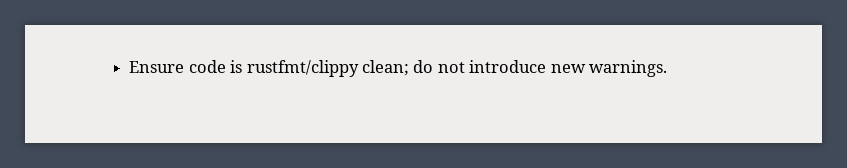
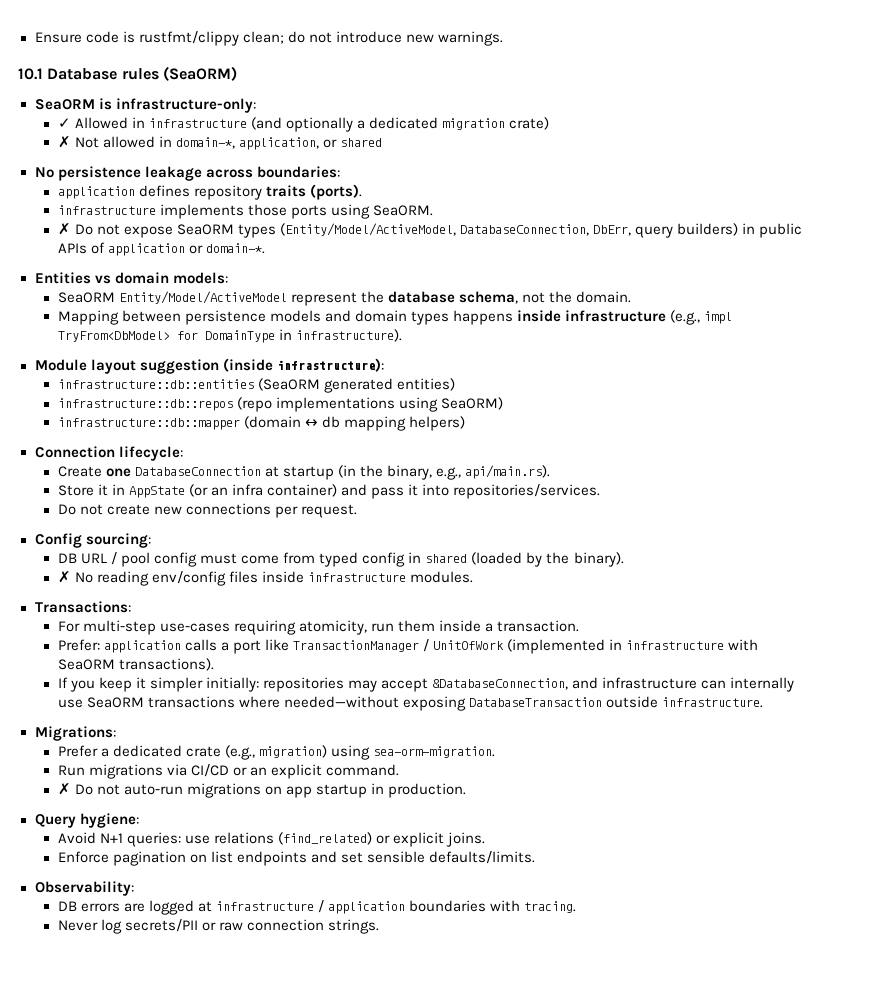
(668, 68) none -> [18,66,237,81] [34,98,256,113] [57,117,550,132] [57,136,383,150] [34,166,340,181] [57,184,362,200] [57,204,433,219] [57,223,803,238] [57,242,265,256] [34,272,228,284] [57,291,632,306] [57,310,733,325] [57,329,402,343] [34,358,384,374] [57,378,455,393] [57,397,503,412] [57,416,465,431] [34,446,183,461] [57,465,551,480] [57,484,601,499] [57,503,358,518] [34,533,151,548] [57,552,624,567] [57,571,474,586] [34,601,131,613] [57,620,580,635] [57,639,759,654] [57,658,214,671] [57,677,795,692] [57,696,764,711] [34,726,116,741] [57,745,496,760] [57,764,400,779] [57,783,467,798] [34,813,139,828] [57,832,486,847] [57,851,536,866] [34,881,134,896] [57,900,577,915] [57,919,380,934] // 10.1 Database rules (SeaORM) // SeaORM is infrastructure-only: // ✓ Allowed in infrastructure (and optionally a dedicated migration crate) // ✗ Not allowed in domain-*, application, or shared // No persistence leakage across boundaries: // application defines repository traits (ports). // infrastructure implements those ports using SeaORM. // ✗ Do not expose SeaORM types (Entity/Model/ActiveModel, DatabaseConnection, DbErr, query builders) in public APIs of application or domain-*. // Entities vs domain models: // SeaORM Entity/Model/ActiveModel represent the database schema, not the domain. // Mapping between persistence models and domain types happens inside infrastructure (e.g., impl TryFrom<DbModel> for DomainType in infrastructure). // Module layout suggestion (inside infrastructure): // infrastructure::db::entities (SeaORM generated entities) // infrastructure::db::repos (repo implementations using SeaORM) // infrastructure::db::mapper (domain ↔ db mapping helpers) // Connection lifecycle: // Create one DatabaseConnection at startup (in the binary, e.g., api/main.rs). // Store it in AppState (or an infra container) and pass it into repositories/services. // Do not create new connections per request. // Config sourcing: // DB URL / pool config must come from typed config in shared (loaded by the binary). // ✗ No reading env/config files inside infrastructure modules. // Transactions: // For multi-step use-cases requiring atomicity, run them inside a transaction. // Prefer: application calls a port like TransactionManager / UnitOfWork (implemented in infrastructure with SeaORM transactions). // If you keep it simpler initially: repositories may accept &DatabaseConnection, and infrastructure can internally use SeaORM transactions where needed—without exposing DatabaseTransaction outside infrastructure. // Migrations: // Prefer a dedicated crate (e.g., migration) using sea-orm-migration. // Run migrations via CI/CD or an explicit command. // ✗ Do not auto-run migrations on app startup in production. // Query hygiene: // Avoid N+1 queries: use relations (find_related) or explicit joins. // Enforce pagination on list endpoints and set sensible defaults/limits. // Observability: // DB errors are logged at infrastructure / application boundaries with tracing. // Never log secrets/PII or raw connection strings.

